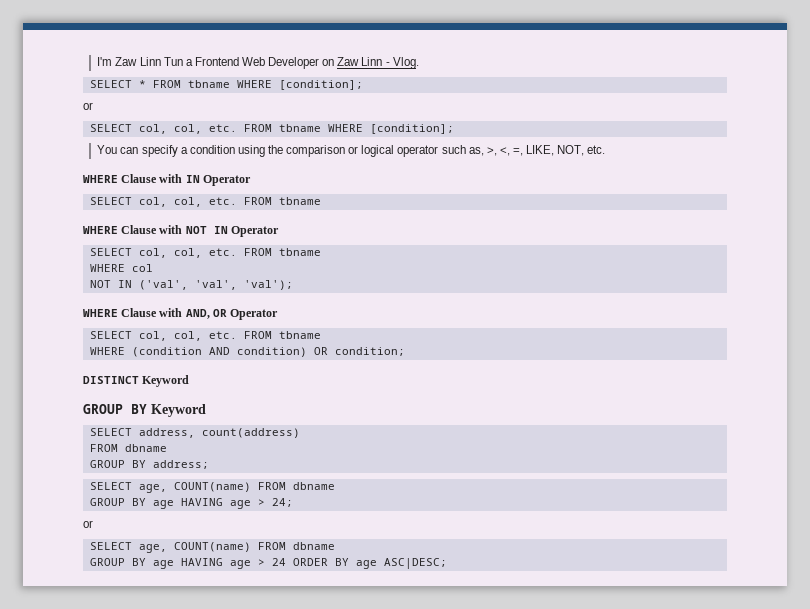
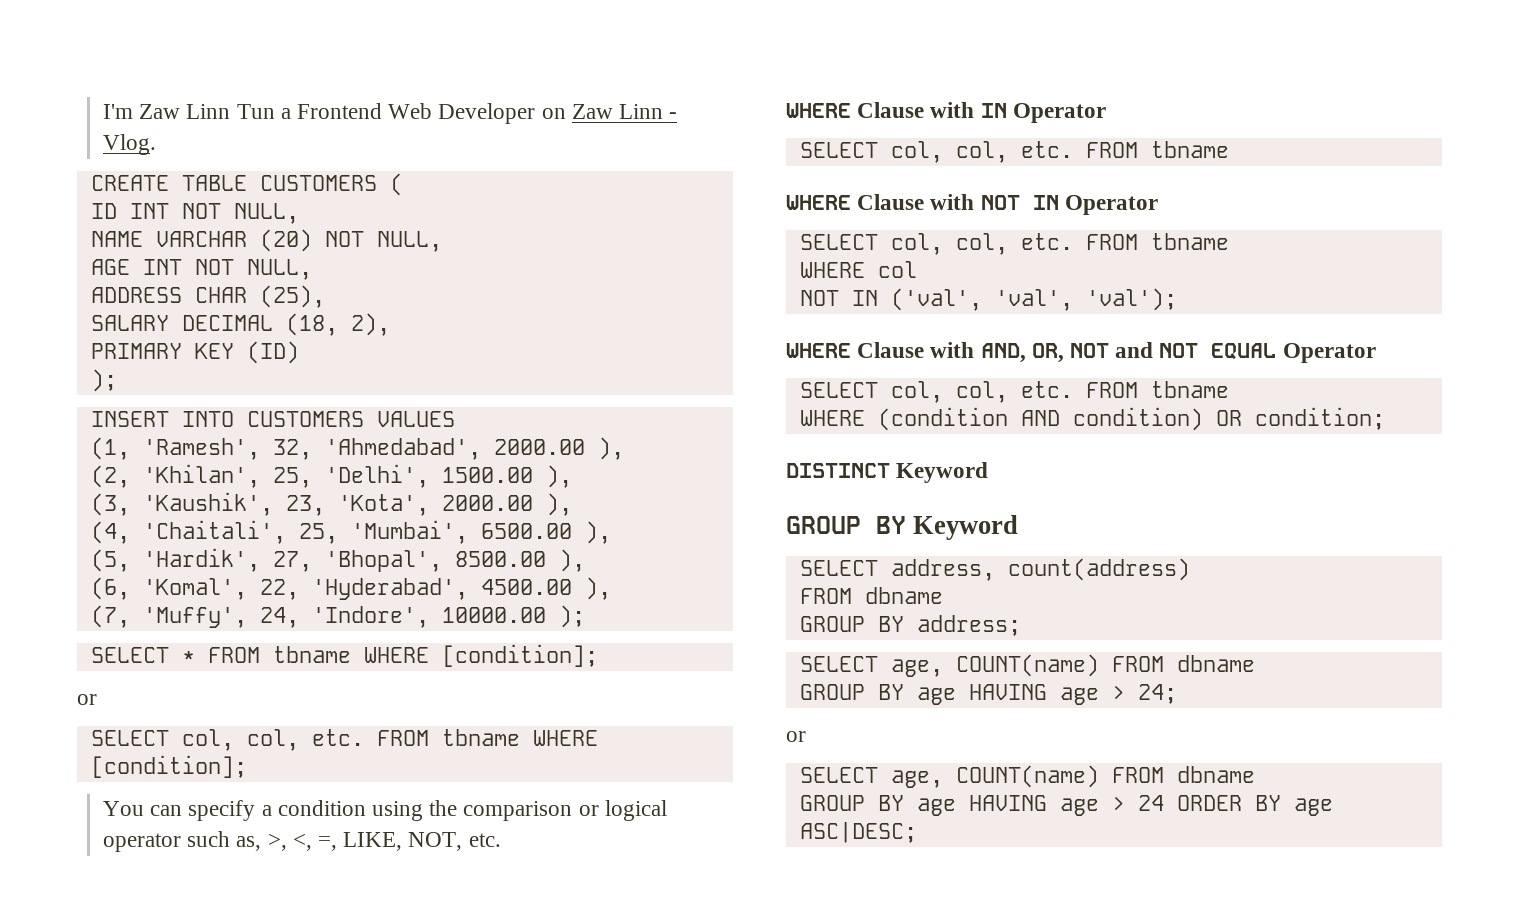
(419, 63) none -> [90,173,403,196] [90,203,299,224] [90,229,442,252] [90,259,312,280] [90,285,325,308] [90,313,390,336] [90,341,299,364] [90,369,117,392] [90,411,455,427] [90,437,624,460] [90,464,572,488] [90,492,572,516] [90,520,611,544] [90,548,585,572] [90,577,611,600] [90,605,585,628] // CREATE TABLE CUSTOMERS ( // ID INT NOT NULL, // NAME VARCHAR (20) NOT NULL, // AGE INT NOT NULL, // ADDRESS CHAR (25), // SALARY DECIMAL (18, 2), // PRIMARY KEY (ID) // ); // INSERT INTO CUSTOMERS VALUES // (1, 'Ramesh', 32, 'Ahmedabad', 2000.00 ), // (2, 'Khilan', 25, 'Delhi', 1500.00 ), // (3, 'Kaushik', 23, 'Kota', 2000.00 ), // (4, 'Chaitali', 25, 'Mumbai', 6500.00 ), // (5, 'Hardik', 27, 'Bhopal', 8500.00 ), // (6, 'Komal', 22, 'Hyderabad', 4500.00 ), // (7, 'Muffy', 24, 'Indore', 10000.00 );
[212,309,227,317] OR -> [1031,342,1277,363] OR, NOT and NOT EQUAL

